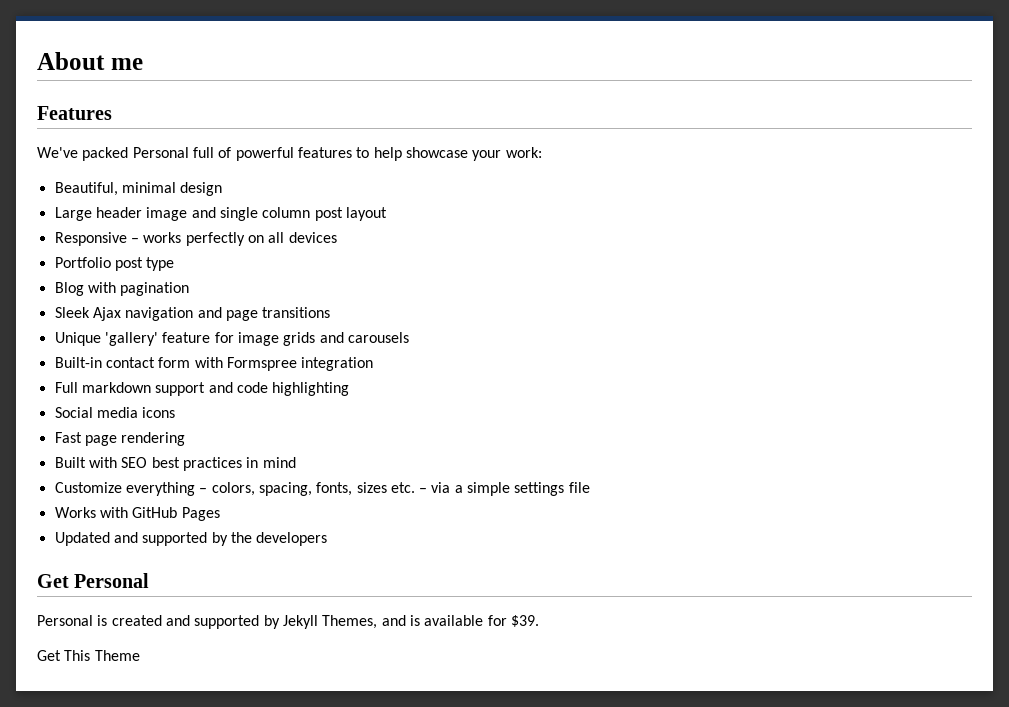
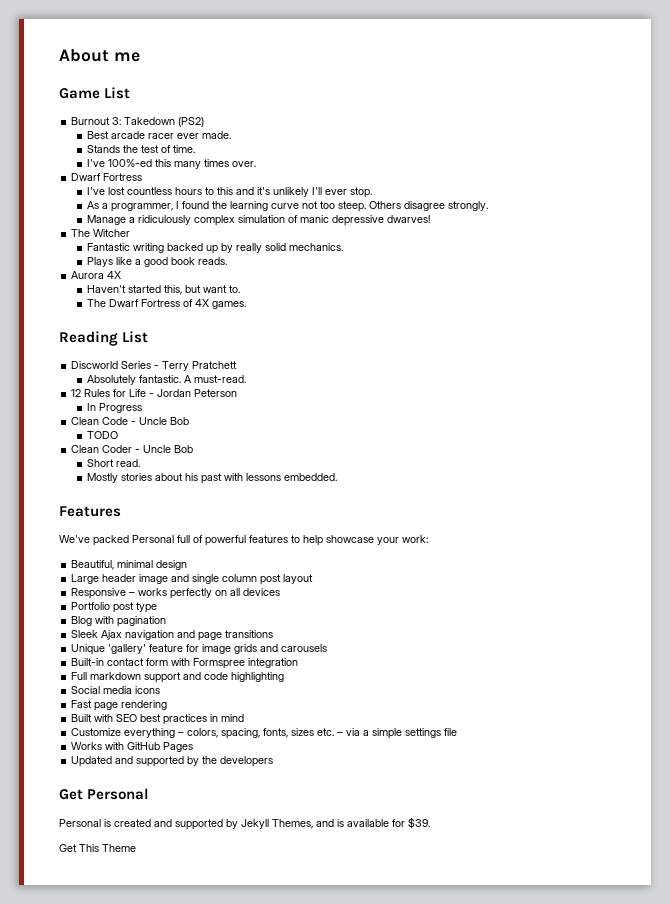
(143, 64) none -> [59,87,131,99] [71,117,205,127] [86,131,231,139] [86,145,195,153] [86,159,256,169] [71,173,143,181] [86,187,372,198] [86,201,488,212] [86,215,430,226] [71,229,131,237] [86,243,343,254] [86,257,227,267] [71,271,122,279] [86,285,240,295] [86,299,246,309] [59,331,149,346] [71,361,238,371] [86,375,246,385] [71,389,238,397] [86,403,142,413] [71,417,190,425] [86,431,118,439] [71,445,194,453] [86,459,140,467] [86,473,337,484] // Game List // Burnout 3: Takedown (PS2) // Best arcade racer ever made. // Stands the test of time. // I've 100%-ed this many times over. // Dwarf Fortress // I've lost countless hours to this and it's unlikely I'll ever stop. // As a programmer, I found the learning curve not too steep. Others disagree strongly. // Manage a ridiculously complex simulation of manic depressive dwarves! // The Witcher // Fantastic writing backed up by really solid mechanics. // Plays like a good book reads. // Aurora 4X // Haven't started this, but want to. // The Dwarf Fortress of 4X games. // Reading List // Discworld Series - Terry Pratchett // Absolutely fantastic. A must-read. // 12 Rules for Life - Jordan Peterson // In Progress // Clean Code - Uncle Bob // TODO // Clean Coder - Uncle Bob // Short read. // Mostly stories about his past with lessons embedded.

